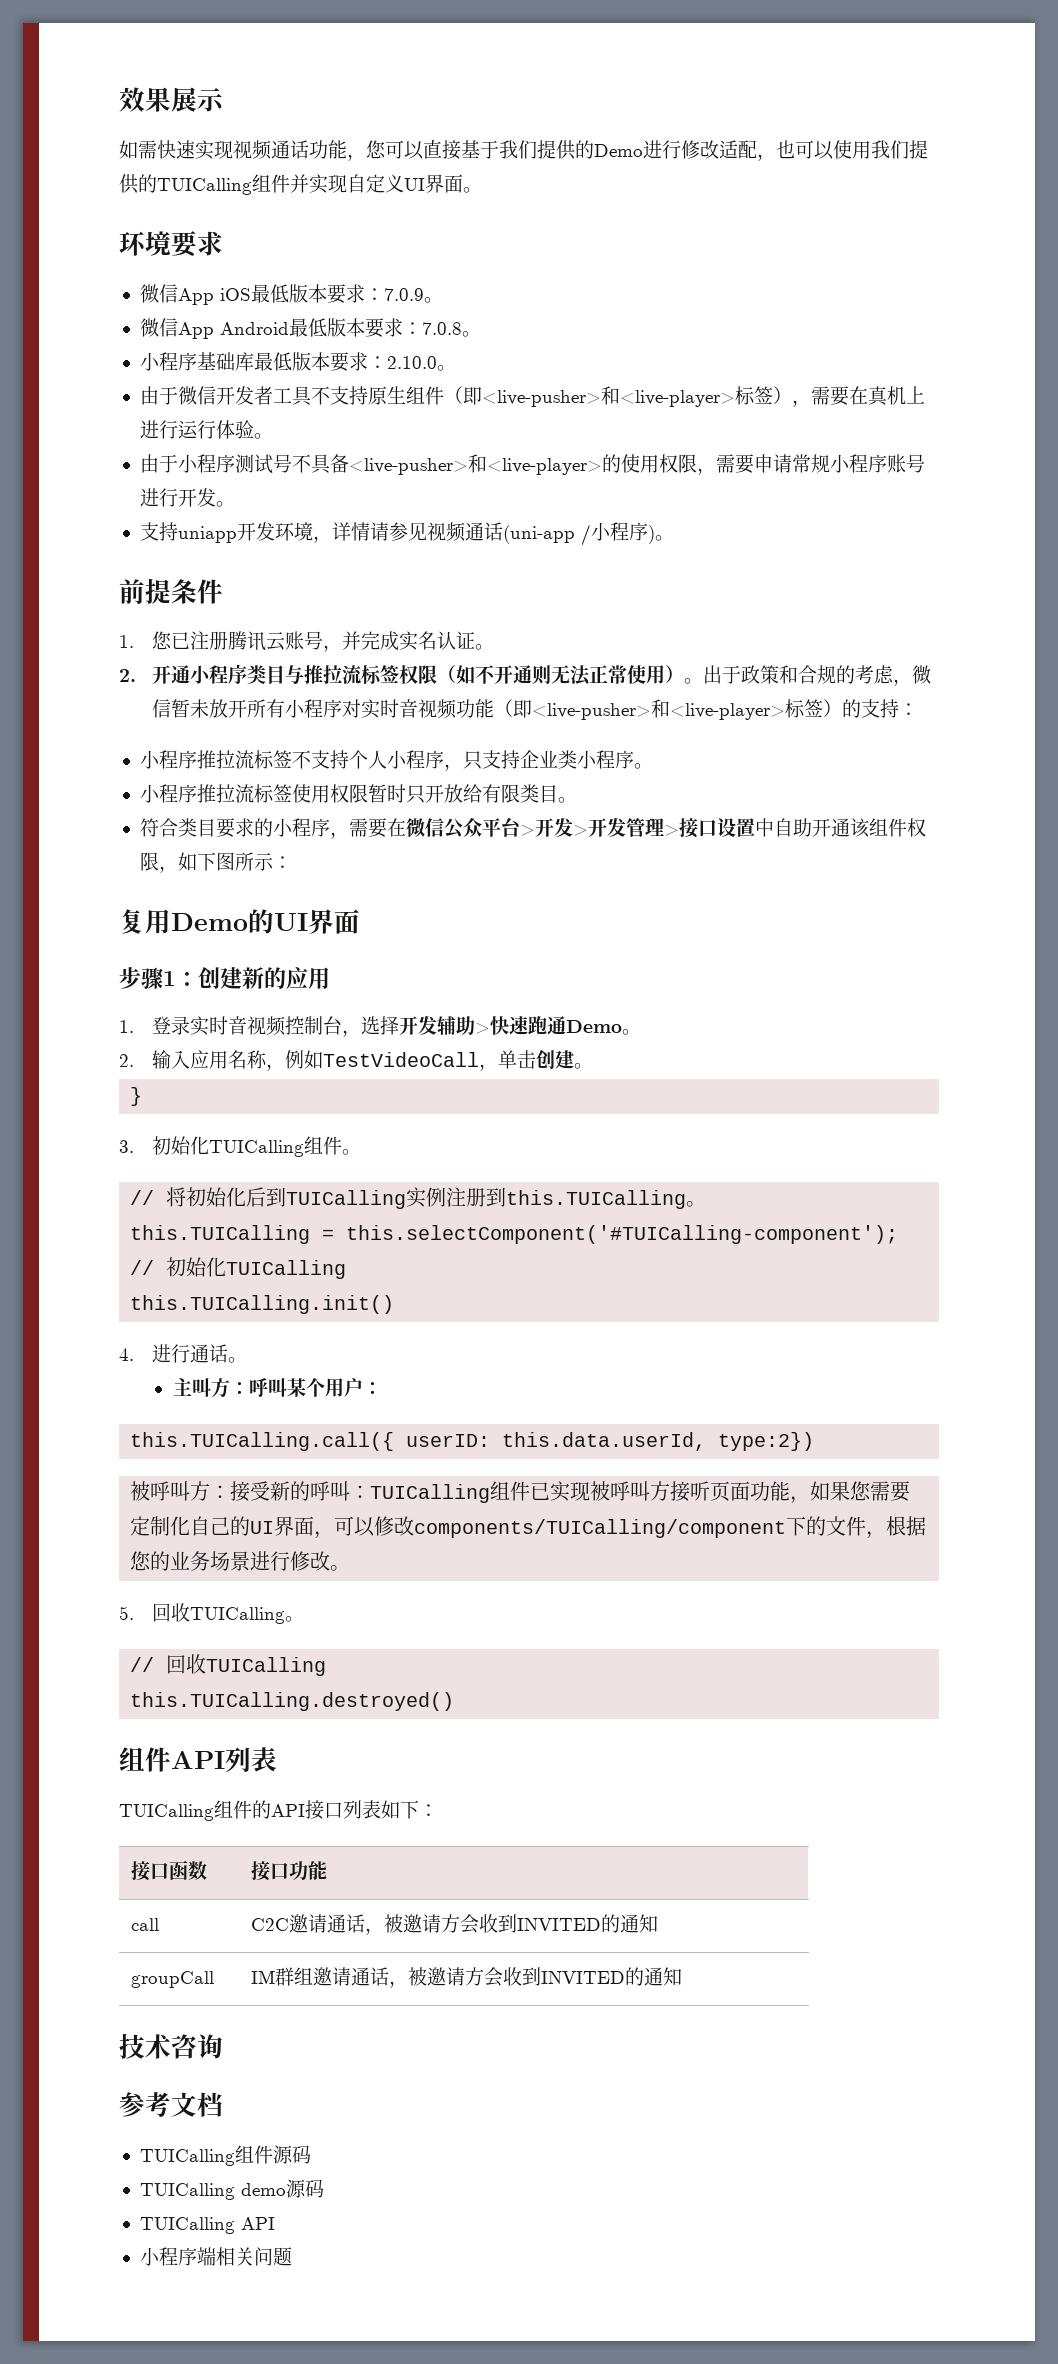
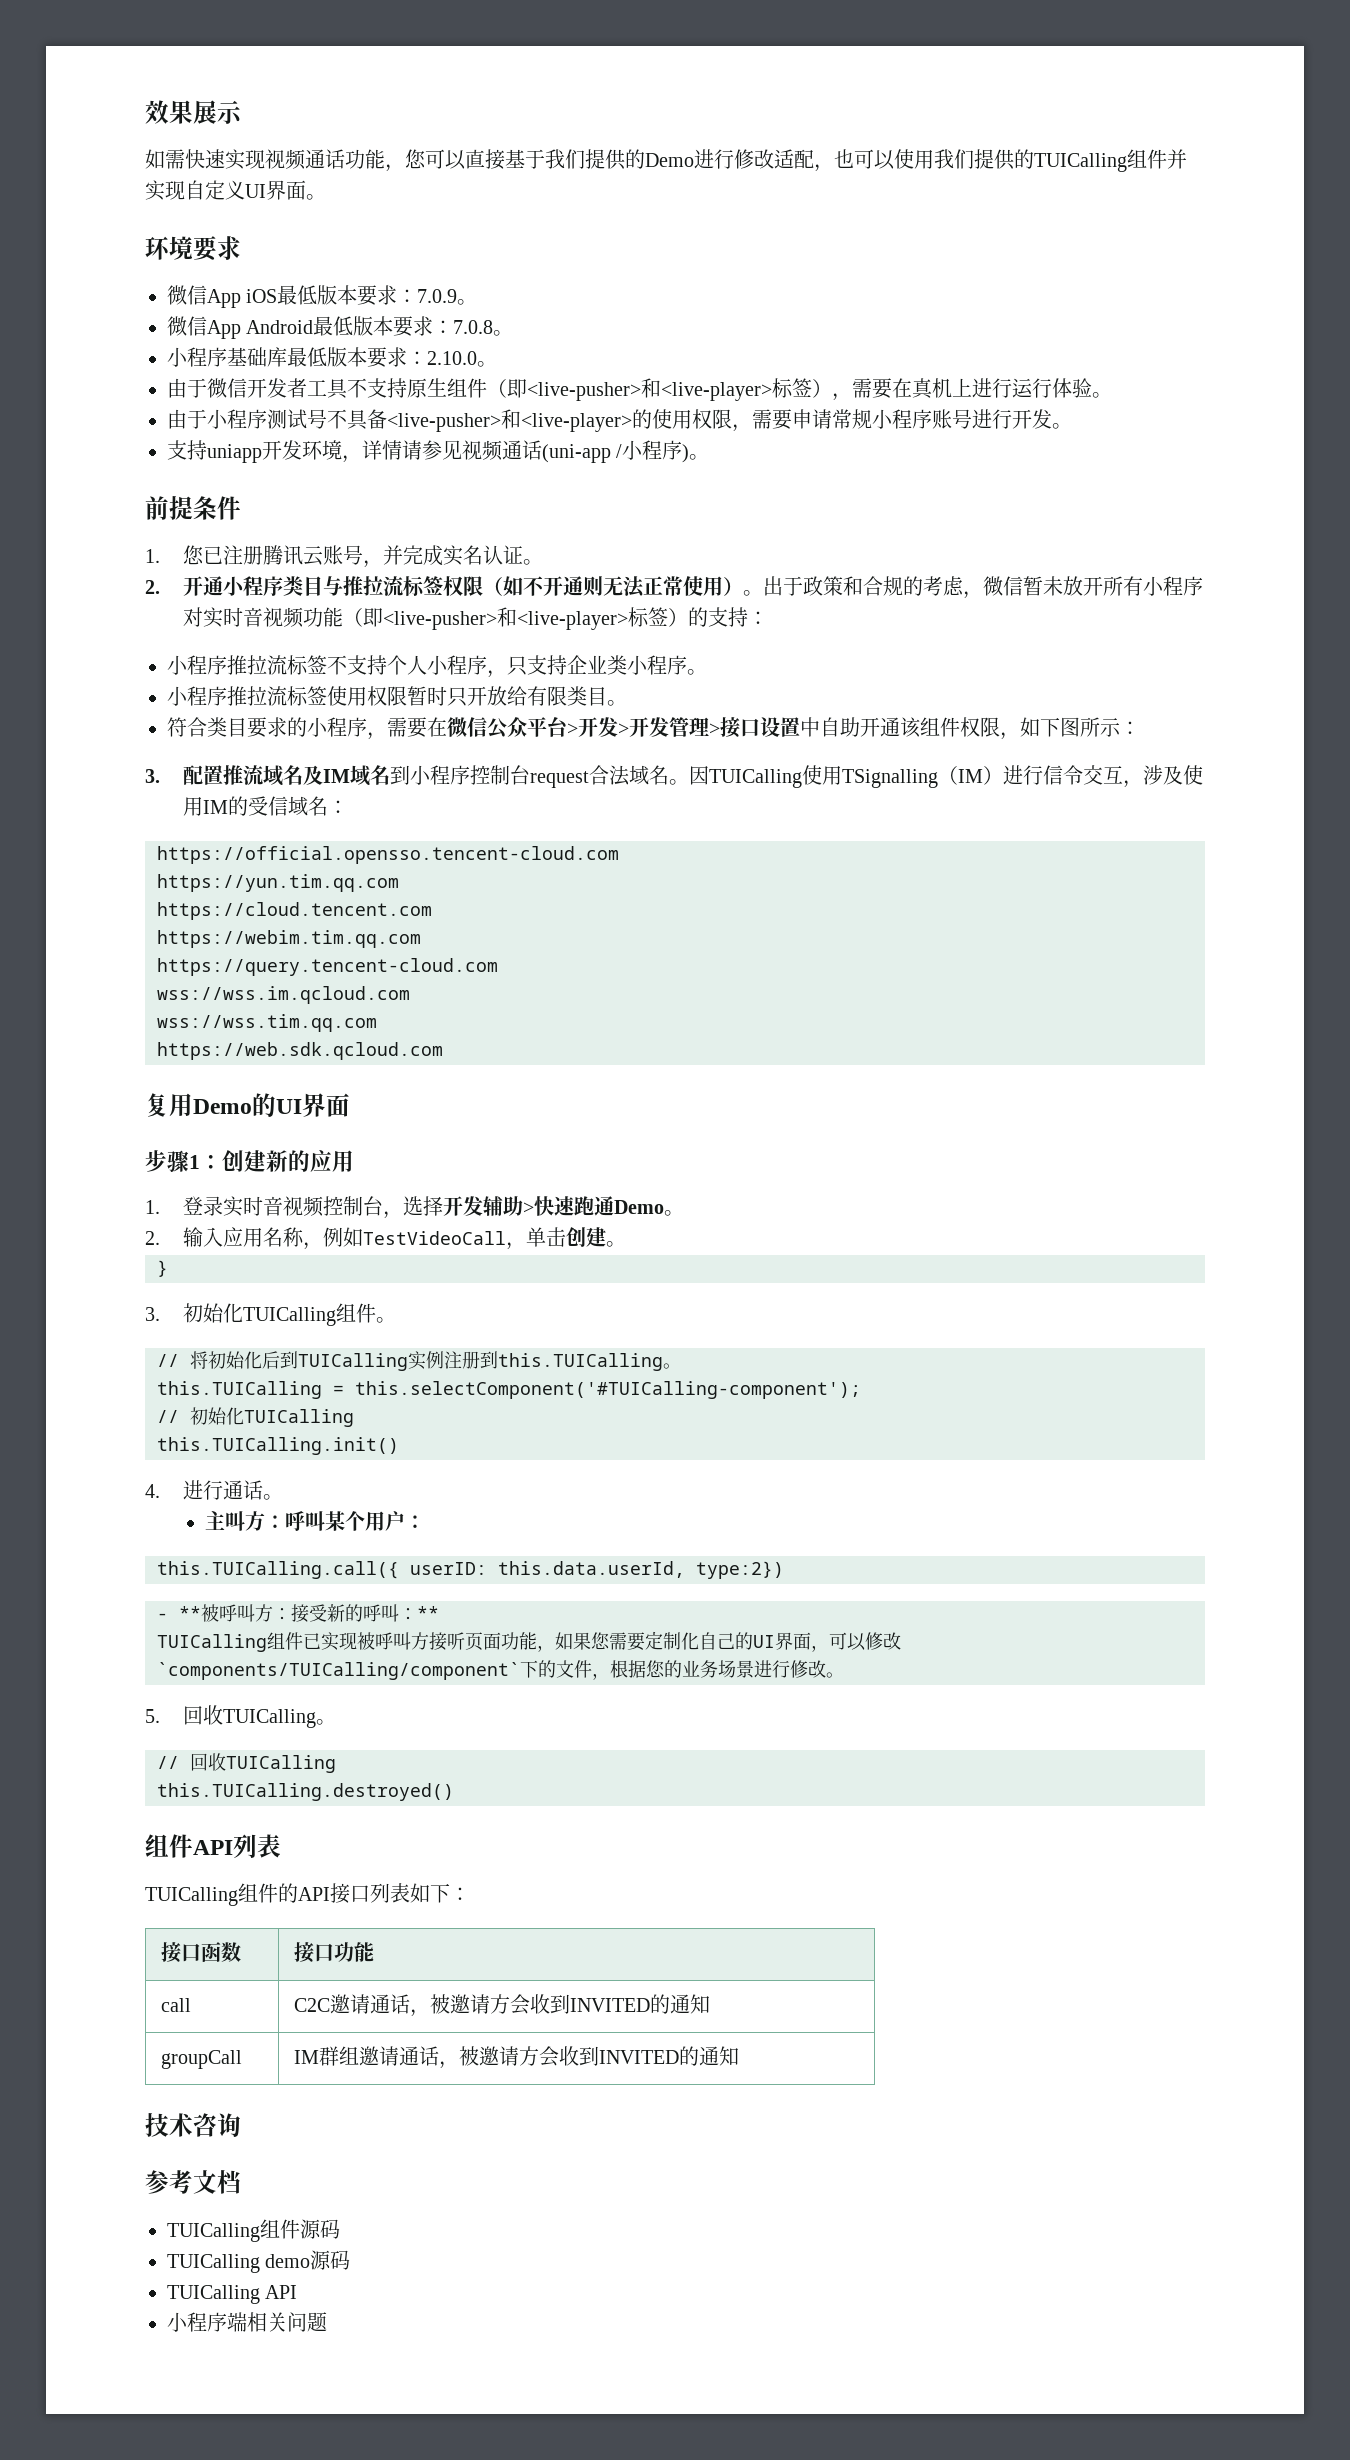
(292, 862) none -> [145,765,1203,788] [182,796,348,816] [157,846,619,864] [157,874,399,892] [157,902,432,920] [157,930,421,948] [157,958,498,976] [157,986,410,1004] [157,1014,377,1032] [157,1042,443,1060] // 3.配置推流域名及IM域名到小程序控制台request合法域名。因TUICalling使用TSignalling（IM）进行信令交互，涉及使用IM的受信域名： // https://official.opensso.tencent-cloud.com // https://yun.tim.qq.com // https://cloud.tencent.com // https://webim.tim.qq.com // https://query.tencent-cloud.com // wss://wss.im.qcloud.com // wss://wss.tim.qq.com // https://web.sdk.qcloud.com
(815, 1441) none -> [157,1606,201,1620] - **
(371, 1492) none -> [417,1606,439,1620] ** //
[414,1519,787,1538] components/TUICalling/component -> [157,1662,520,1680] `components/TUICalling/component`

